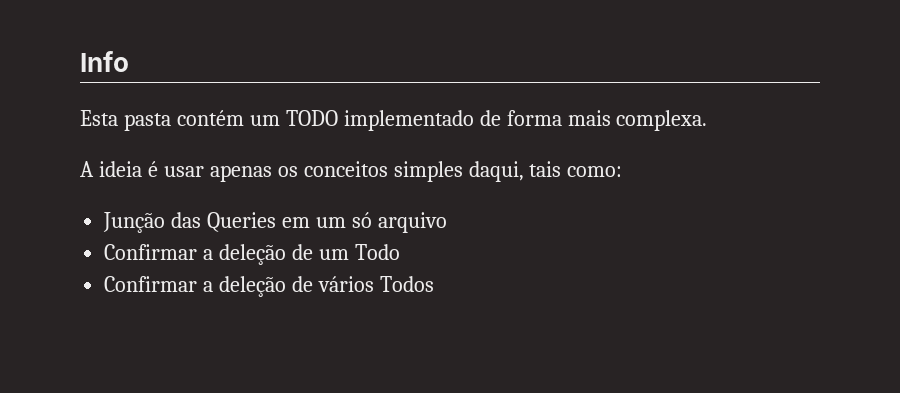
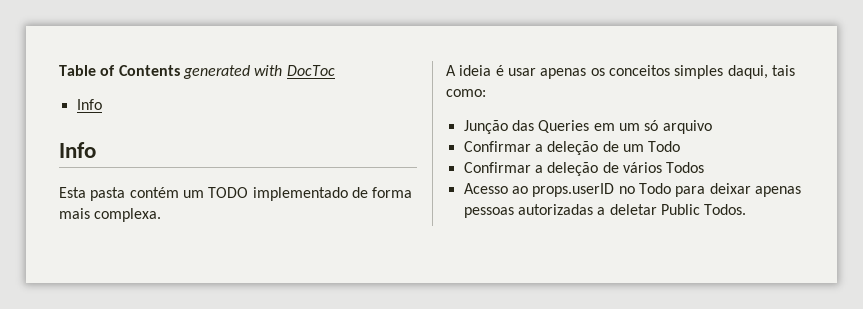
(80, 61) none -> [59,65,335,79] [76,99,102,110] Table of Contents generated with DocToc // Info //
(434, 284) none -> [463,183,801,197] [463,204,747,218] // Acesso ao props.userID no Todo para deixar apenas pessoas autorizadas a deletar Public Todos.

